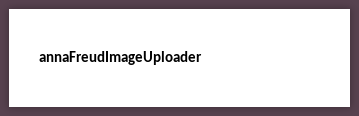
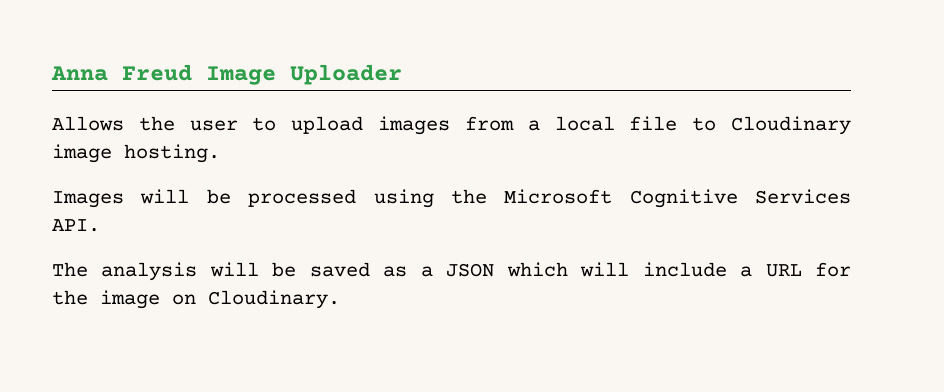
[39,51,202,65] annaFreudImageUploader -> [51,64,402,85] [52,116,852,135] [52,144,220,163] [52,189,851,208] [52,219,100,232] [52,262,851,281] [52,290,340,309] Anna Freud Image Uploader // Allows the user to upload images from a local file to Cloudinary image hosting. // Images will be processed using the Microsoft Cognitive Services API. // The analysis will be saved as a JSON which will include a URL for the image on Cloudinary.

